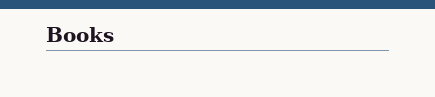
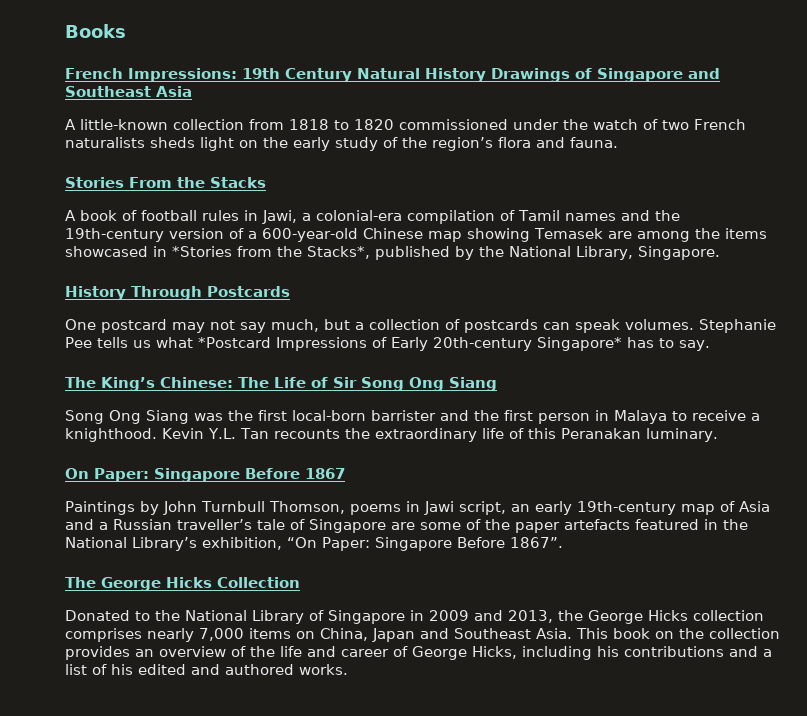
(114, 34) none -> [65,68,720,82] [65,86,192,97] [65,119,746,130] [65,137,618,151] [65,177,266,188] [65,210,680,224] [65,228,767,242] [65,246,720,260] [65,286,290,300] [65,319,776,333] [65,337,710,351] [65,377,497,391] [65,410,760,424] [65,428,718,442] [65,468,345,482] [65,501,770,515] [65,519,748,533] [65,537,563,551] [65,577,300,591] [65,610,764,624] [65,628,780,642] [65,646,772,660] [65,664,348,675] // French Impressions: 19th Century Natural History Drawings of Singapore and Southeast Asia // A little-known collection from 1818 to 1820 commissioned under the watch of two French naturalists sheds light on the early study of the region’s flora and fauna. // Stories From the Stacks // A book of football rules in Jawi, a colonial-era compilation of Tamil names and the 19th-century version of a 600-year-old Chinese map showing Temasek are among the items showcased in *Stories from the Stacks*, published by the National Library, Singapore. // History Through Postcards // One postcard may not say much, but a collection of postcards can speak volumes. Stephanie Pee tells us what *Postcard Impressions of Early 20th-century Singapore* has to say. // The King’s Chinese: The Life of Sir Song Ong Siang // Song Ong Siang was the first local-born barrister and the first person in Malaya to receive a knighthood. Kevin Y.L. Tan recounts the extraordinary life of this Peranakan luminary. // On Paper: Singapore Before 1867 // Paintings by John Turnbull Thomson, poems in Jawi script, an early 19th-century map of Asia and a Russian traveller’s tale of Singapore are some of the paper artefacts featured in the National Library’s exhibition, “On Paper: Singapore Before 1867”. // The George Hicks Collection // Donated to the National Library of Singapore in 2009 and 2013, the George Hicks collection comprises nearly 7,000 items on China, Japan and Southeast Asia. This book on the collection provides an overview of the life and career of George Hicks, including his contributions and a list of his edited and authored works.

